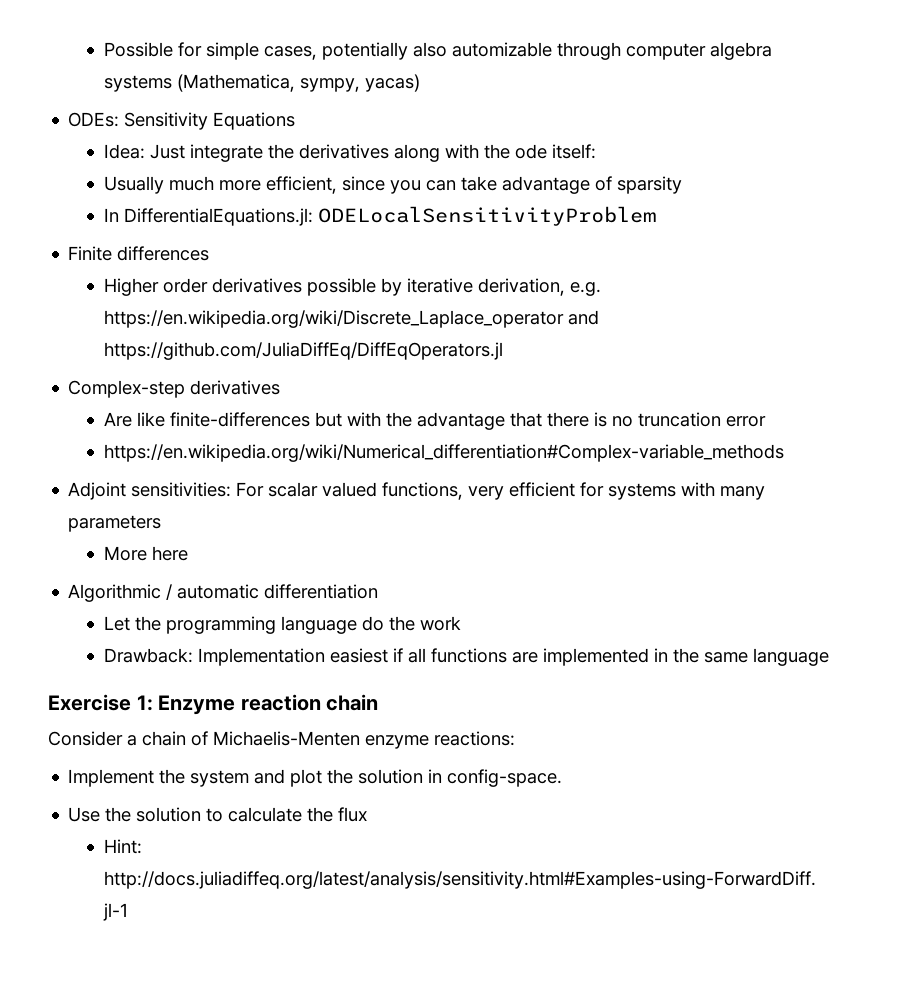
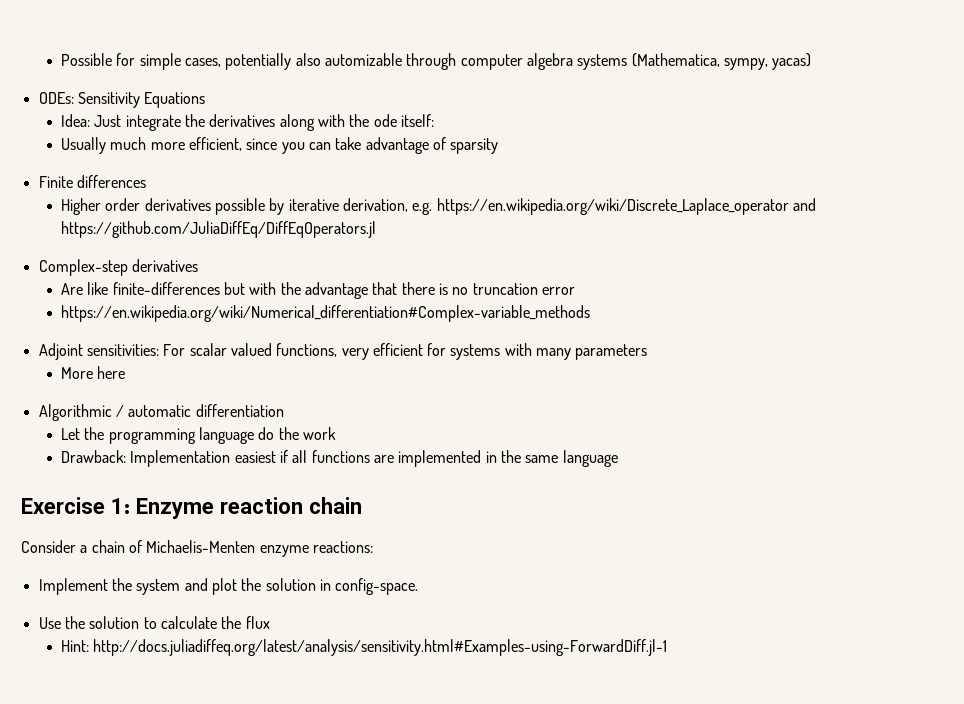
[104,206,657,226] // In DifferentialEquations.jl: ODELocalSensitivityProblem -> (499, 146) none

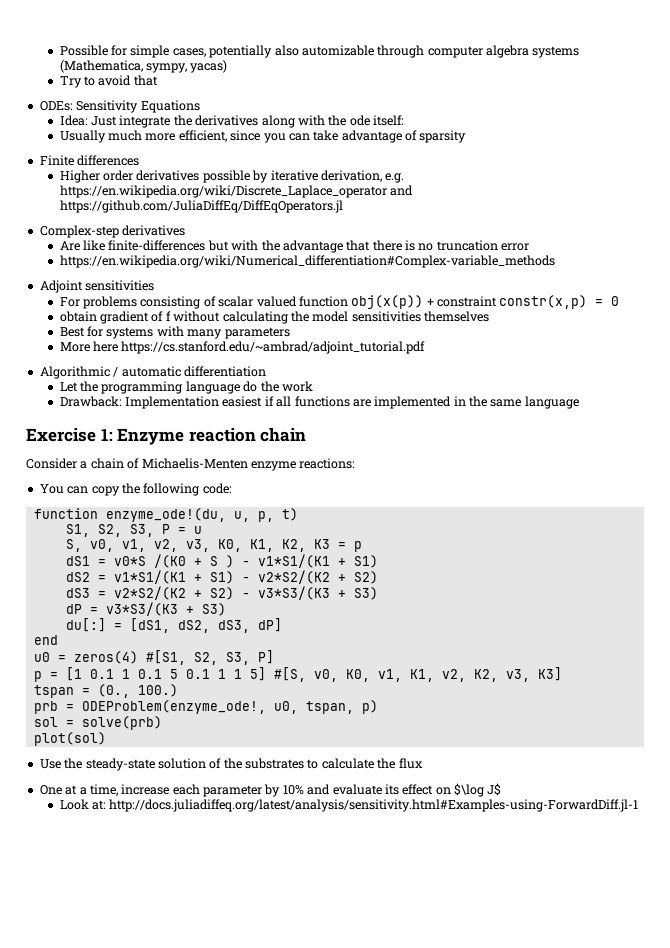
(812, 61) none -> [59,75,158,88] // Try to avoid that
[86,343,423,360] sensitivities: For scalar valued functions, very efficient -> [85,280,155,291] [59,295,620,309] [59,311,490,324] [59,327,85,337] sensitivities // For problems consisting of scalar valued function obj(x(p)) + constraint constr(x,p) = 0 // obtain gradient of f without calculating the model sensitivities themselves // Best
(126, 372) none -> [121,341,426,354] https://cs.stanford.edu/~ambrad/adjoint_tutorial.pdf
[38,578,419,595] [38,616,270,629] [61,640,90,652] Implement the system and plot the solution in config-space. // Use the solution to calculate the flux // Hint: -> [39,483,232,496] [33,508,298,522] [65,524,202,537] [65,539,362,552] [65,554,378,568] [65,570,378,584] [65,586,378,600] [65,602,226,616] [65,618,282,633] [33,635,58,645] [33,650,274,665] [33,667,562,682] [33,684,178,698] [33,700,378,714] [33,716,162,730] [33,732,106,746] [39,758,423,771] [39,783,502,797] [59,799,107,810] You can copy the following code: // function enzyme_ode!(du, u, p, t) // S1, S2, S3, P = u // S, v0, v1, v2, v3, K0, K1, K2, K3 = p // dS1 = v0*S /(K0 + S ) - v1*S1/(K1 + S1) // dS2 = v1*S1/(K1 + S1) - v2*S2/(K2 + S2) // dS3 = v2*S2/(K2 + S2) - v3*S3/(K3 + S3) // dP = v3*S3/(K3 + S3) // du[:] = [dS1, dS2, dS3, dP] // end // u0 = zeros(4) #[S1, S2, S3, P] // p = [1 0.1 1 0.1 5 0.1 1 1 5] #[S, v0, K0, v1, K1, v2, K2, v3, K3] // tspan = (0., 100.) // prb = ODEProblem(enzyme_ode!, u0, tspan, p) // sol = solve(prb) // plot(sol) // Use the steady-state solution of the substrates to calculate the flux // One at a time, increase each parameter by 10% and evaluate its effect on $\log J$ // Look at:

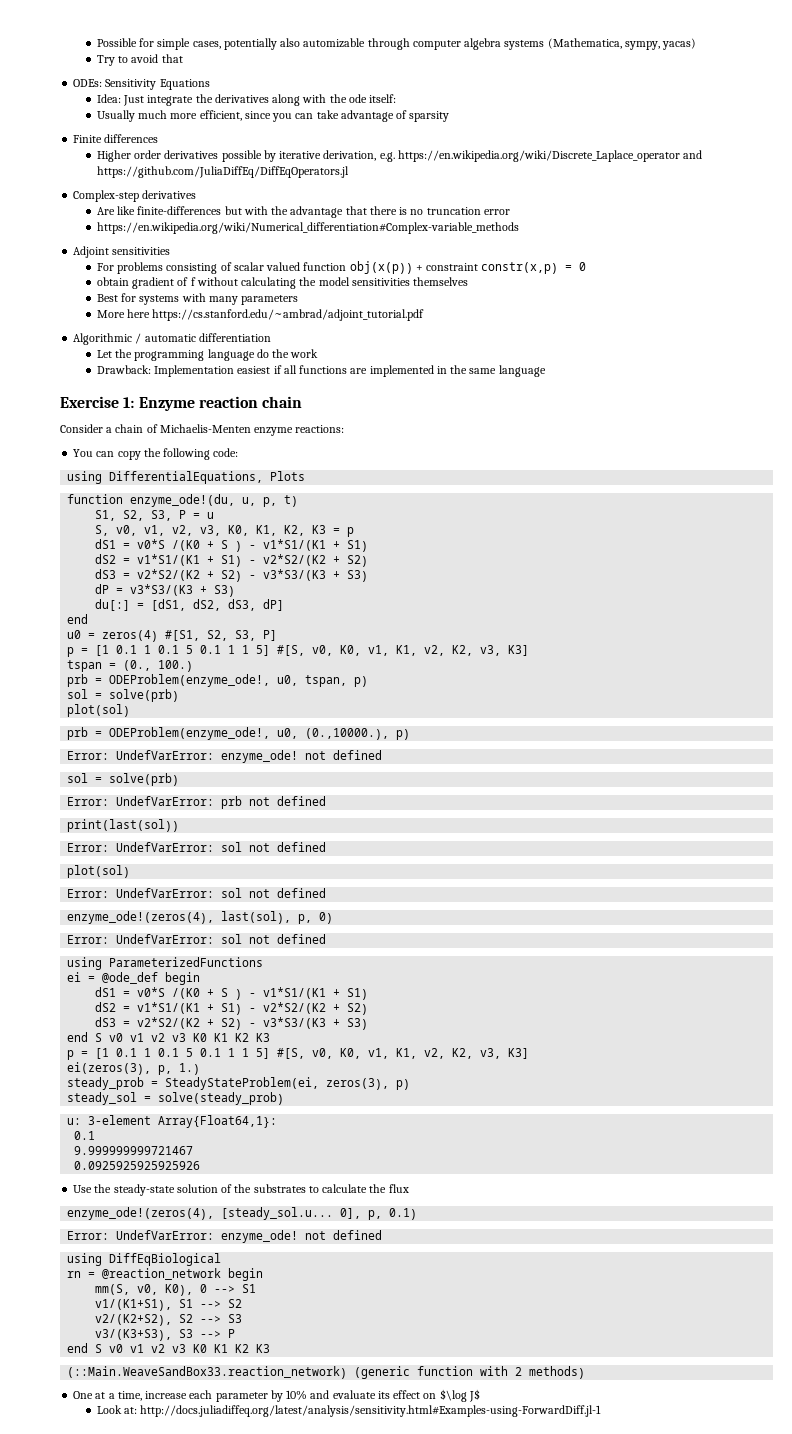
(232, 488) none -> [67,471,306,484] // using DifferentialEquations, Plots
(106, 739) none -> [67,727,411,740] [67,750,383,763] [67,773,180,786] [67,796,327,809] [67,819,180,832] [67,842,327,852] [67,865,131,878] [67,888,327,898] [67,911,334,924] [67,934,327,944] [67,957,264,970] [67,972,201,985] [95,987,369,1000] [95,1002,369,1015] [95,1017,369,1030] [67,1032,271,1042] [67,1048,530,1060] [67,1062,201,1075] [67,1077,411,1090] [67,1092,285,1105] [67,1115,278,1128] [74,1131,96,1140] [74,1146,194,1155] [74,1161,201,1170] // prb = ODEProblem(enzyme_ode!, u0, (0.,10000.), p) // Error: UndefVarError: enzyme_ode! not defined // sol = solve(prb) // Error: UndefVarError: prb not defined // print(last(sol)) // Error: UndefVarError: sol not defined // plot(sol) // Error: UndefVarError: sol not defined // enzyme_ode!(zeros(4), last(sol), p, 0) // Error: UndefVarError: sol not defined // using ParameterizedFunctions // ei = @ode_def begin // dS1 = v0*S /(K0 + S ) - v1*S1/(K1 + S1) // dS2 = v1*S1/(K1 + S1) - v2*S2/(K2 + S2) // dS3 = v2*S2/(K2 + S2) - v3*S3/(K3 + S3) // end S v0 v1 v2 v3 K0 K1 K2 K3 // p = [1 0.1 1 0.1 5 0.1 1 1 5] #[S, v0, K0, v1, K1, v2, K2, v3, K3] // ei(zeros(3), p, 1.) // steady_prob = SteadyStateProblem(ei, zeros(3), p) // steady_sol = solve(steady_prob) // u: 3-element Array{Float64,1}: // 0.1 // 9.999999999721467 // 0.0925925925925926
(423, 763) none -> [67,1207,418,1220] [67,1230,383,1243] [67,1253,222,1266] [67,1268,264,1281] [95,1284,257,1296] [95,1299,243,1311] [95,1314,243,1326] [95,1329,236,1341] [67,1343,271,1353] [67,1366,586,1379] // enzyme_ode!(zeros(4), [steady_sol.u... 0], p, 0.1) // Error: UndefVarError: enzyme_ode! not defined // using DiffEqBiological // rn = @reaction_network begin // mm(S, v0, K0), 0 --> S1 // v1/(K1+S1), S1 --> S2 // v2/(K2+S2), S2 --> S3 // v3/(K3+S3), S3 --> P // end S v0 v1 v2 v3 K0 K1 K2 K3 // (::Main.WeaveSandBox33.reaction_network) (generic function with 2 methods)

